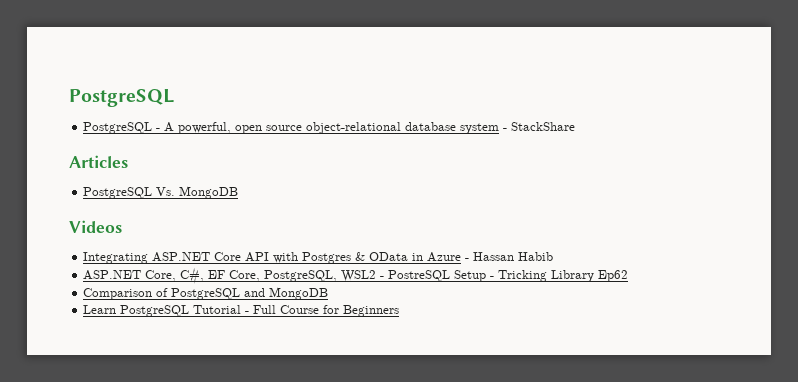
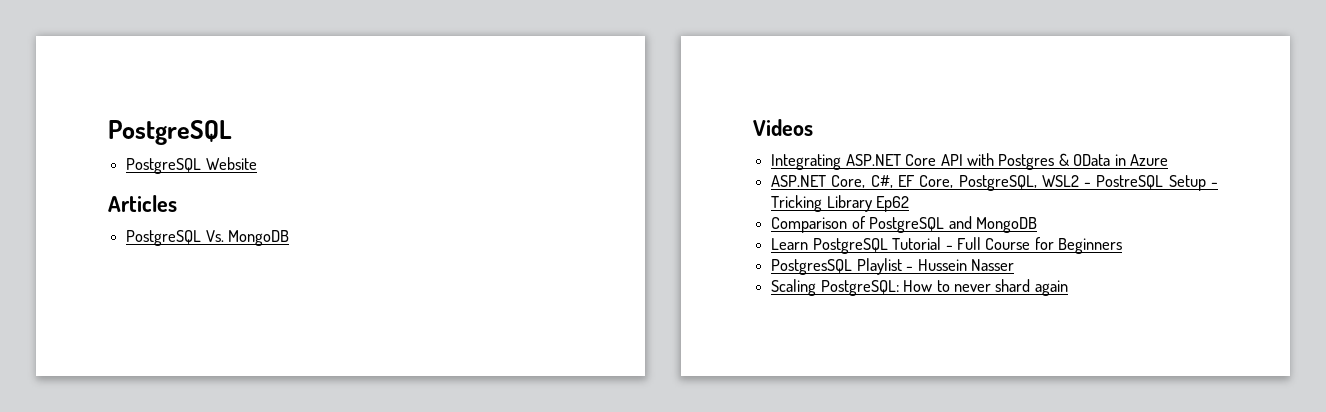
[156,122,576,134] - A powerful, open source object-relational database system - StackShare -> [205,157,257,170] Website
[465,252,554,261] - Hassan Habib -> (1169, 160) none
(400, 311) none -> [771,258,1014,275] [771,279,1068,296] // PostgresSQL Playlist - Hussein Nasser // Scaling PostgreSQL: How to never shard again

